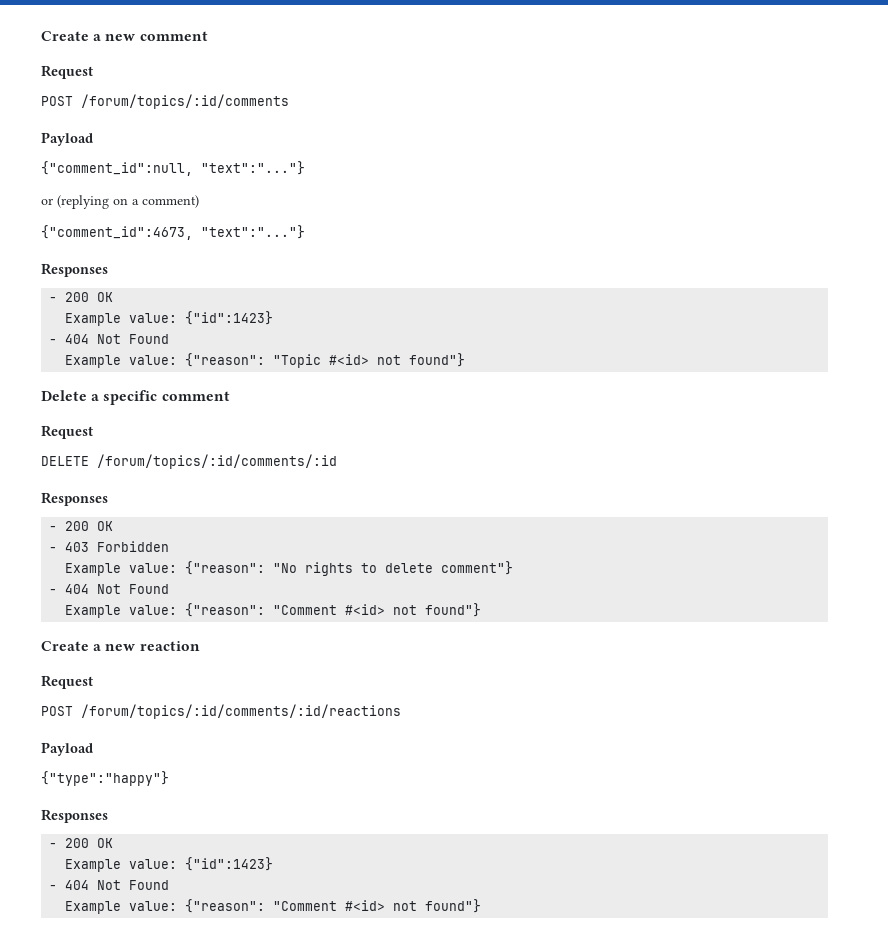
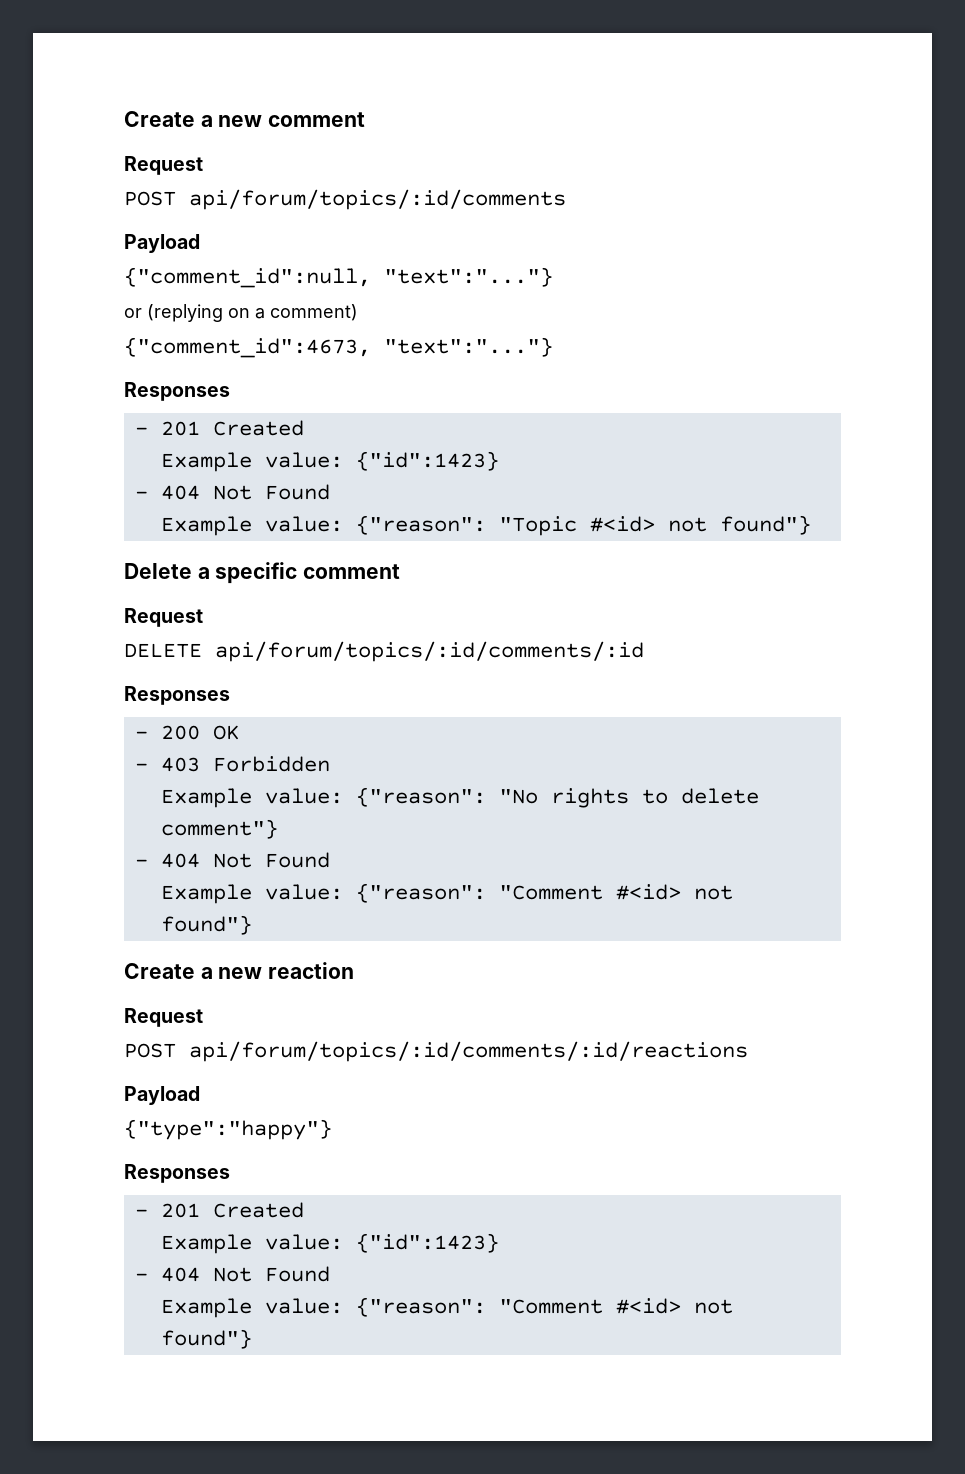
[81,94,289,109] /forum/topics/:id/comments -> [189,189,566,210] api/forum/topics/:id/comments
[65,292,114,302] 200 OK -> [160,420,304,436] 201 Created
[97,454,337,469] /forum/topics/:id/comments/:id -> [215,641,644,662] api/forum/topics/:id/comments/:id
[81,704,401,719] /forum/topics/:id/comments/:id/reactions -> [189,1041,748,1062] api/forum/topics/:id/comments/:id/reactions
[65,838,114,848] 200 OK -> [160,1202,304,1218] 201 Created

